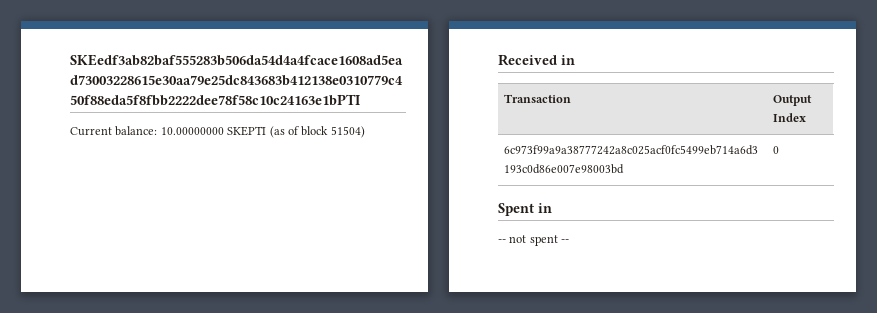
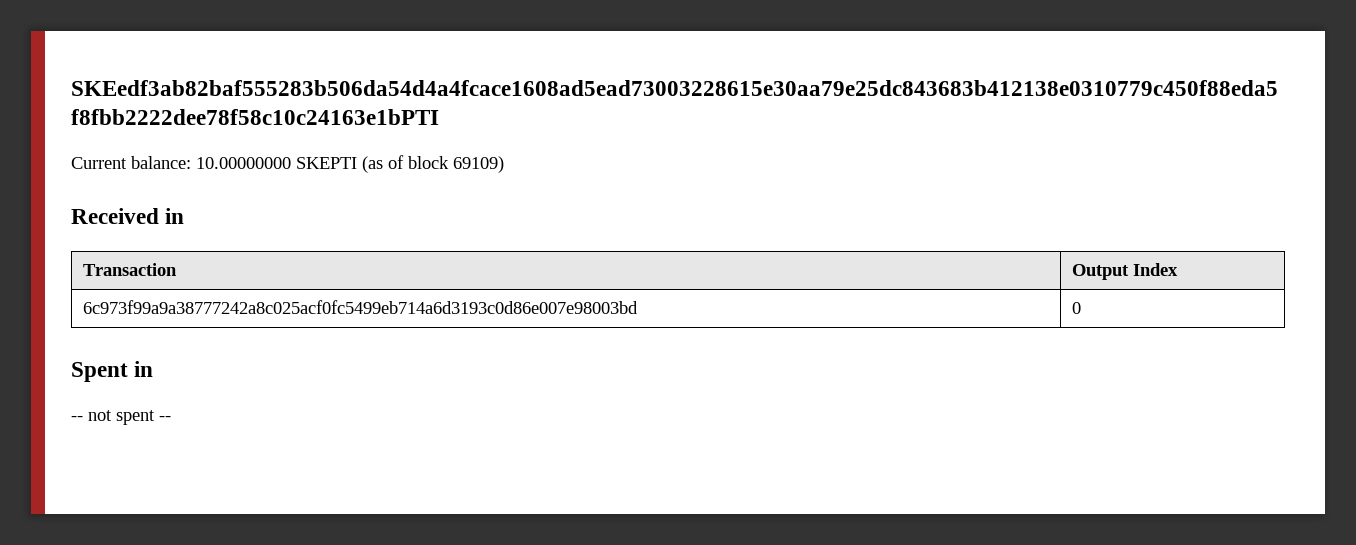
[330,126,365,138] 51504) -> [453,156,504,173] 69109)

